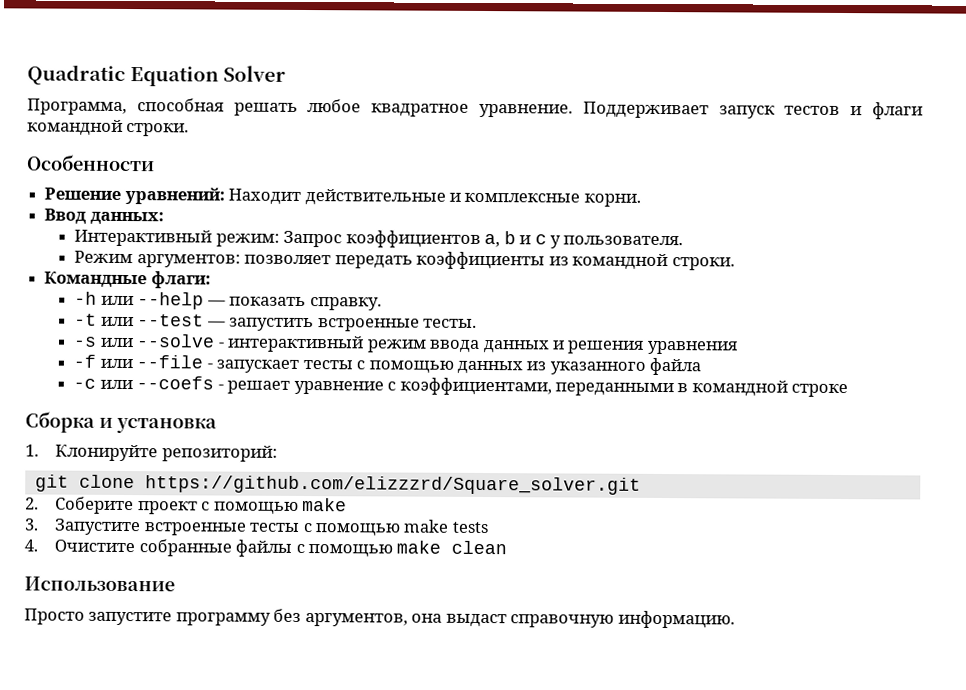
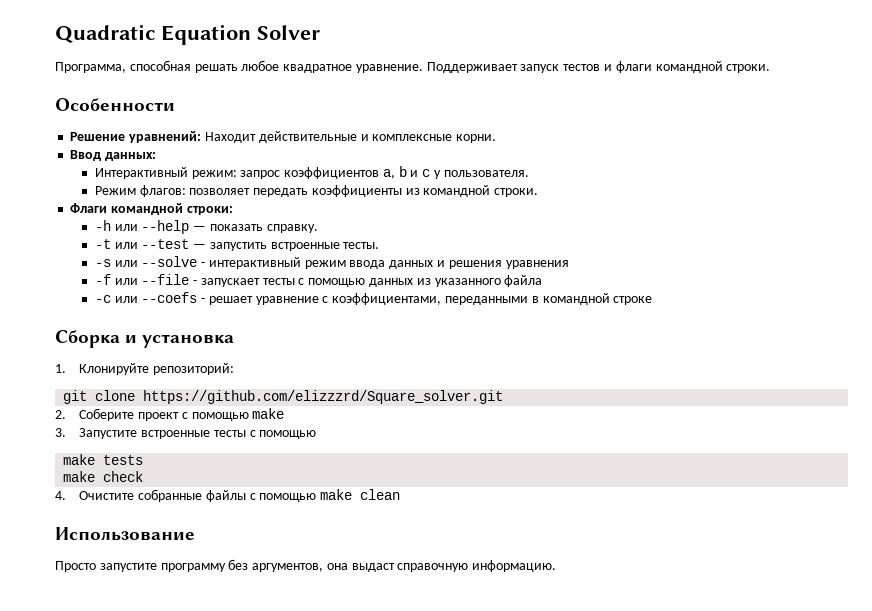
[283,230,343,248] Запрос -> [240,170,281,179] запрос
[136,254,241,268] аргументов: -> [139,185,186,197] флагов:
[44,271,211,289] Командные флаги: -> [70,203,233,215] Флаги командной строки:
(401, 530) none -> (317, 434) //
(489, 527) none -> [63,471,144,482] // make check

